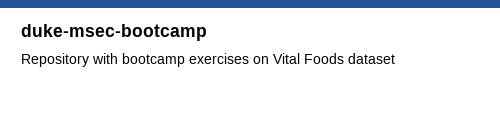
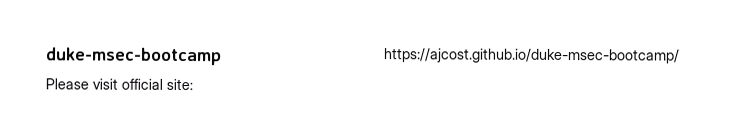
[21,53,395,67] Repository with bootcamp exercises on Vital Foods dataset -> [45,78,193,91] [383,48,680,64] Please visit official site: https://ajcost.github.io/duke-msec-bootcamp/

